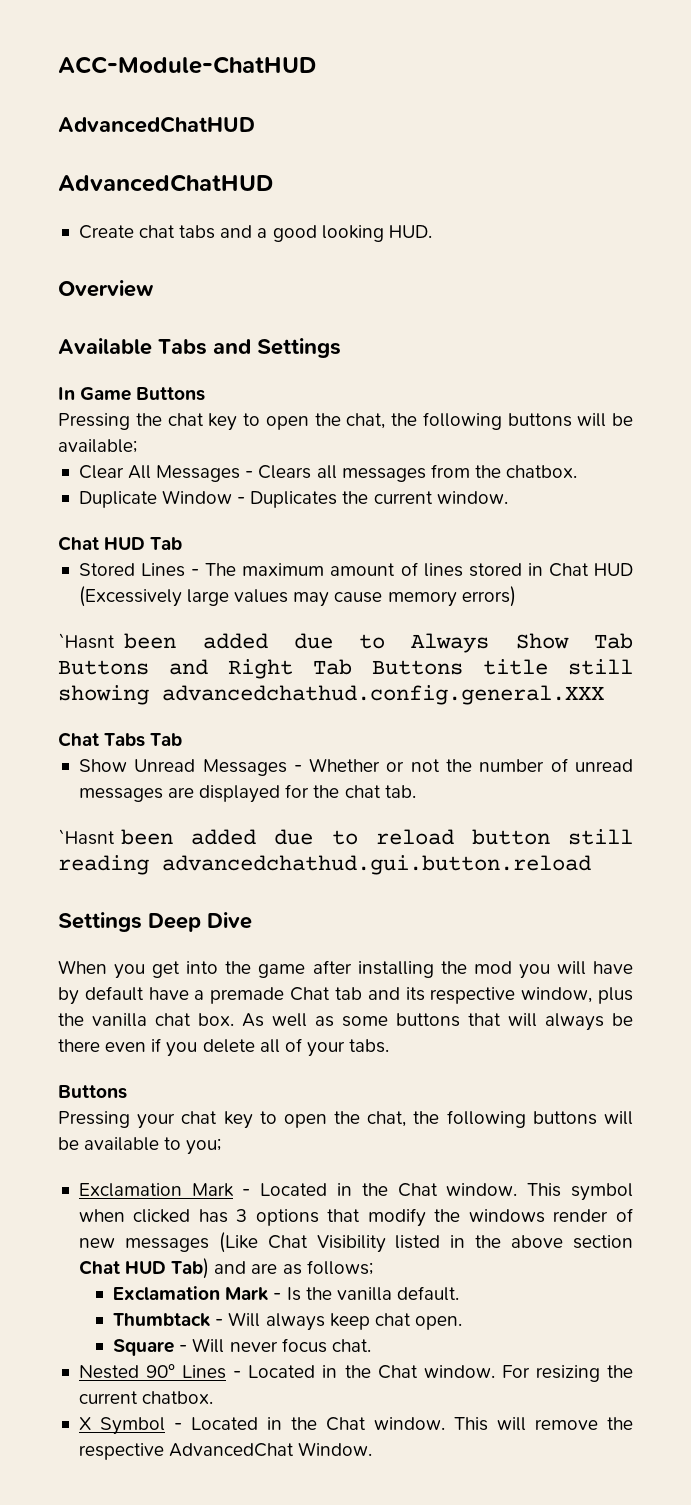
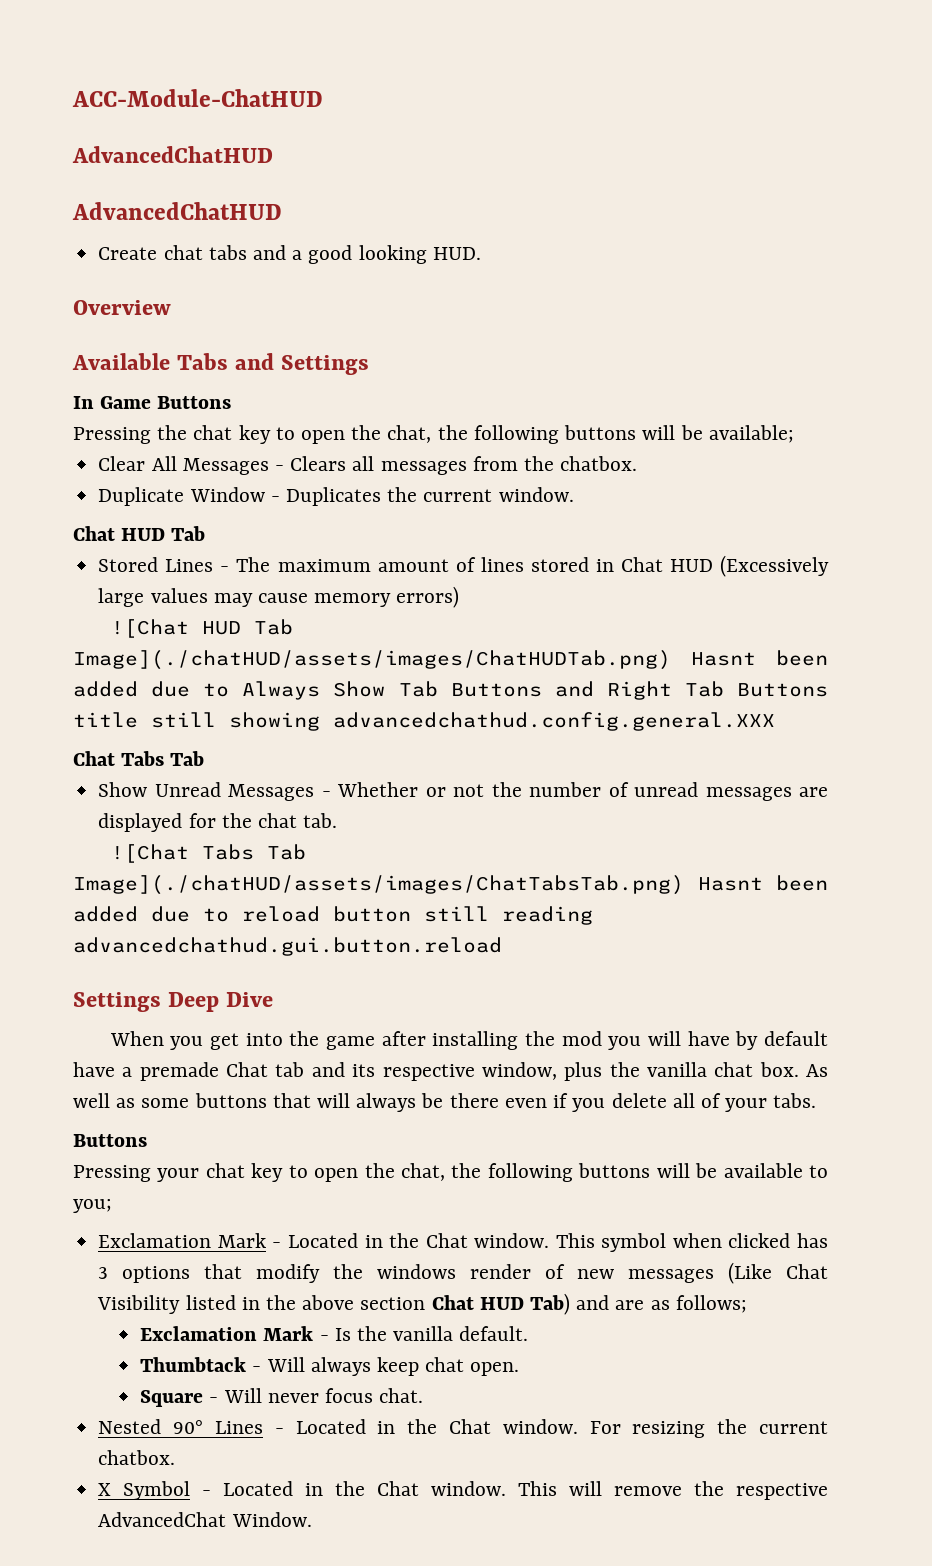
[58,633,115,649] `Hasnt -> [110,619,293,638] [73,650,756,670] ![Chat HUD Tab Image](./chatHUD/assets/images/ChatHUDTab.png) Hasnt
[58,829,115,845] `Hasnt -> [110,844,306,863] [73,875,763,895] ![Chat Tabs Tab Image](./chatHUD/assets/images/ChatTabsTab.png) Hasnt

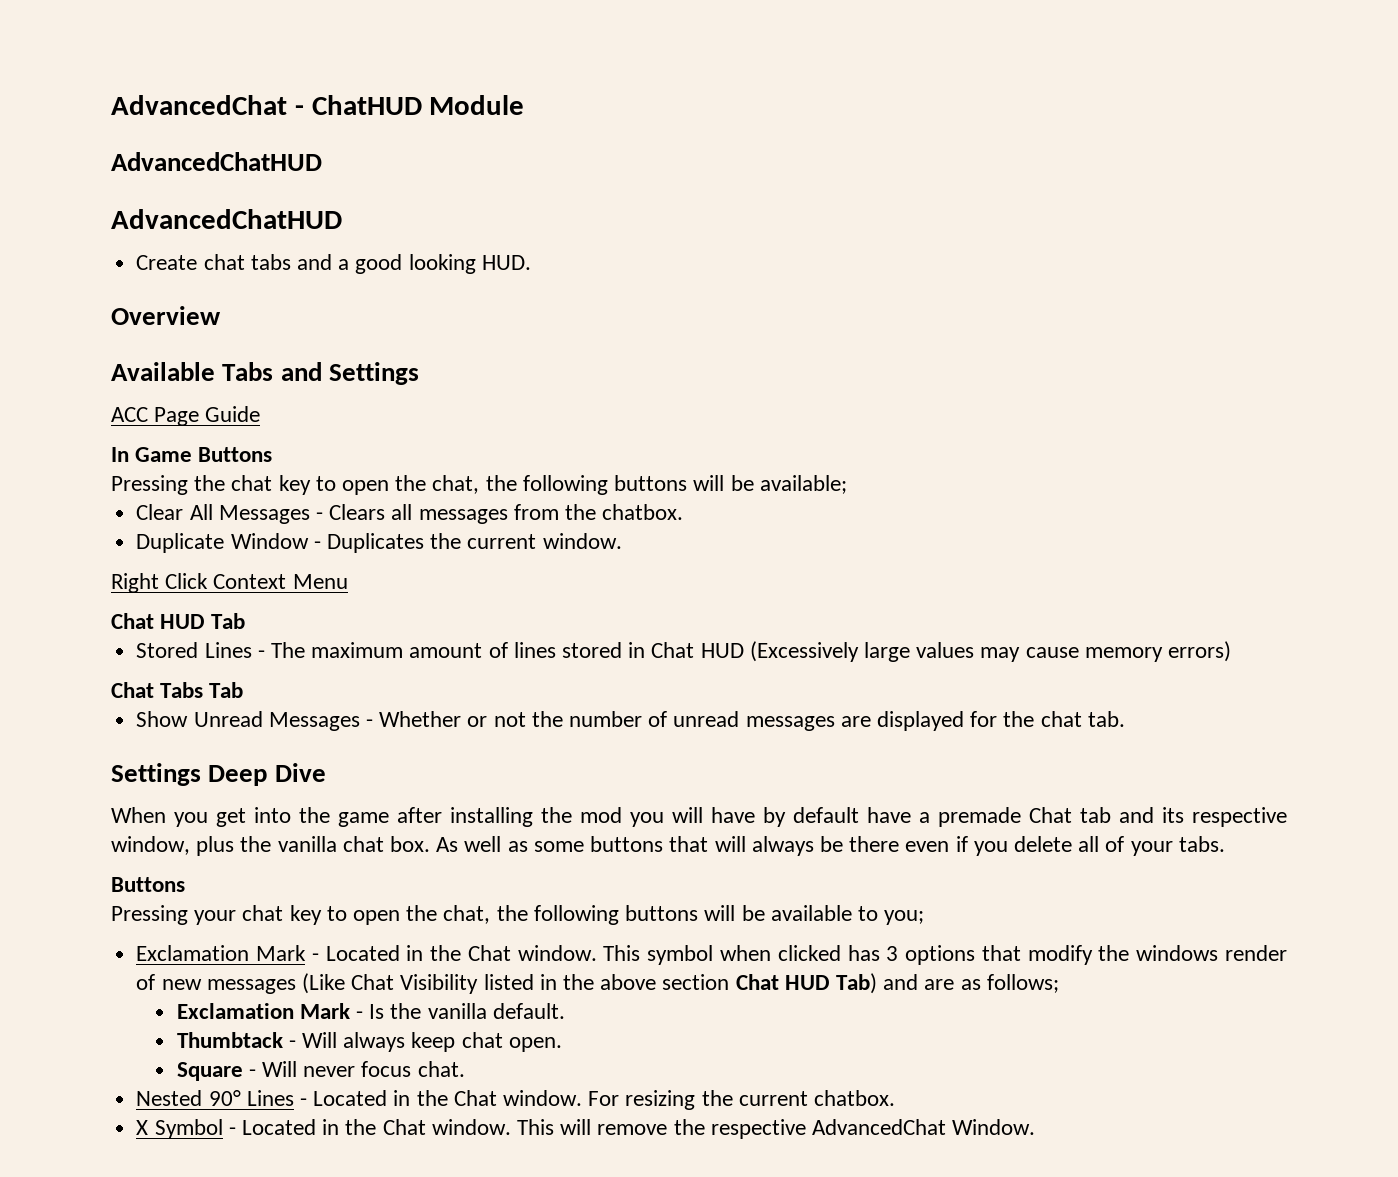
[72,89,323,107] ACC-Module-ChatHUD -> [111,95,525,115] AdvancedChat - ChatHUD Module
(369, 365) none -> [111,406,261,426] // ACC Page Guide
(574, 494) none -> [111,573,348,593] // Right Click Context Menu
[110,619,293,638] [73,650,828,670] [73,681,829,700] [73,712,775,731] // ![Chat HUD Tab Image](./chatHUD/assets/images/ChatHUDTab.png) Hasnt been added due to Always Show Tab Buttons and Right Tab Buttons title still showing advancedchathud.config.general.XXX -> (1232, 651) none
[110,844,306,863] [73,875,828,895] [73,906,593,925] [73,937,502,956] // ![Chat Tabs Tab Image](./chatHUD/assets/images/ChatTabsTab.png) Hasnt been added due to reload button still reading advancedchathud.gui.button.reload -> (1125, 719) none

